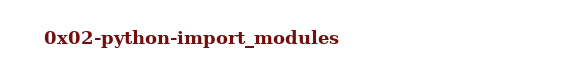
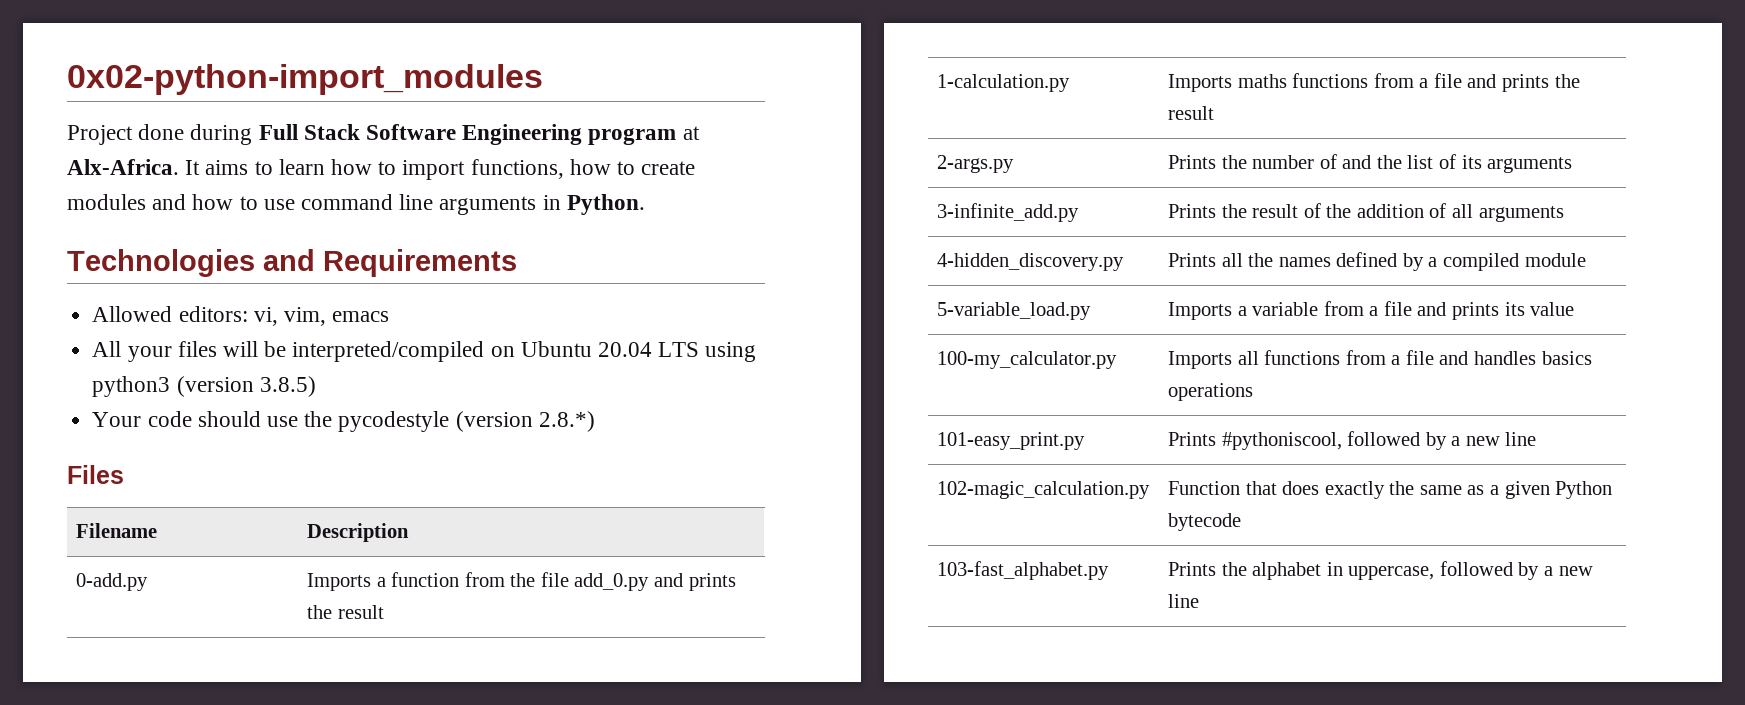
(339, 39) none -> [67,124,700,145] [67,159,696,180] [67,194,645,215] [67,249,517,277] [92,306,390,326] [92,341,757,362] [92,376,316,397] [92,411,595,432] [67,465,124,484] [76,523,158,538] [307,523,410,542] [76,573,149,591] [307,572,736,591] [307,605,384,619] [937,74,1071,92] [1168,73,1580,92] [1168,106,1215,120] [937,155,1015,173] [1168,154,1573,173] [937,203,1080,222] [1168,203,1564,222] [937,253,1125,271] [1168,252,1586,271] [937,302,1092,320] [1168,301,1575,320] [937,351,1118,369] [1168,350,1592,369] [1168,383,1254,401] [937,432,1086,450] [1168,431,1537,450] [937,481,1151,499] [1168,481,1613,499] [1168,513,1242,531] [937,561,1110,580] [1168,561,1593,580] [1168,594,1200,608] // Project done during Full Stack Software Engineering program at Alx-Africa. It aims to learn how to import functions, how to create modules and how to use command line arguments in Python. // Technologies and Requirements // Allowed editors: vi, vim, emacs // All your files will be interpreted/compiled on Ubuntu 20.04 LTS using python3 (version 3.8.5) // Your code should use the pycodestyle (version 2.8.*) // Files // Filename | Description // 0-add.py | Imports a function from the file add_0.py and prints the result // 1-calculation.py | Imports maths functions from a file and prints the result // 2-args.py | Prints the number of and the list of its arguments // 3-infinite_add.py | Prints the result of the addition of all arguments // 4-hidden_discovery.py | Prints all the names defined by a compiled module // 5-variable_load.py | Imports a variable from a file and prints its value // 100-my_calculator.py | Imports all functions from a file and handles basics operations // 101-easy_print.py | Prints #pythoniscool, followed by a new line // 102-magic_calculation.py | Function that does exactly the same as a given Python bytecode // 103-fast_alphabet.py | Prints the alphabet in uppercase, followed by a new line

